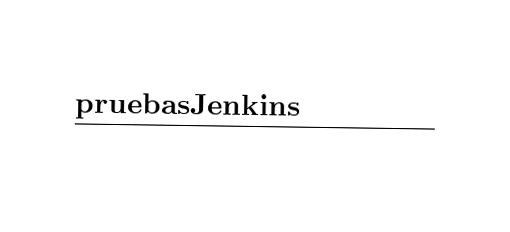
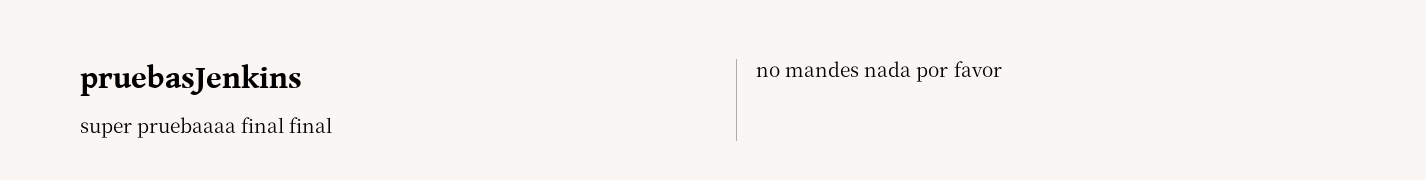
(301, 106) none -> [80,117,333,138] [756,61,1002,82] // super pruebaaaa final final // no mandes nada por favor

